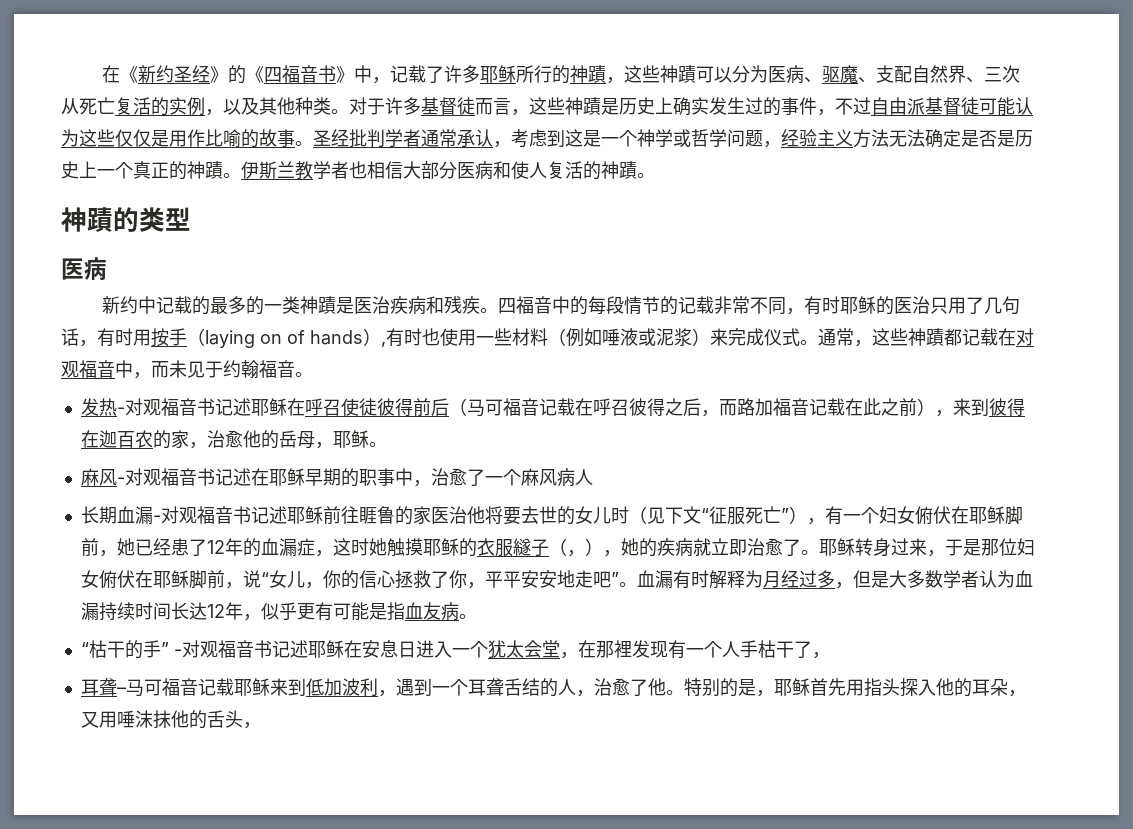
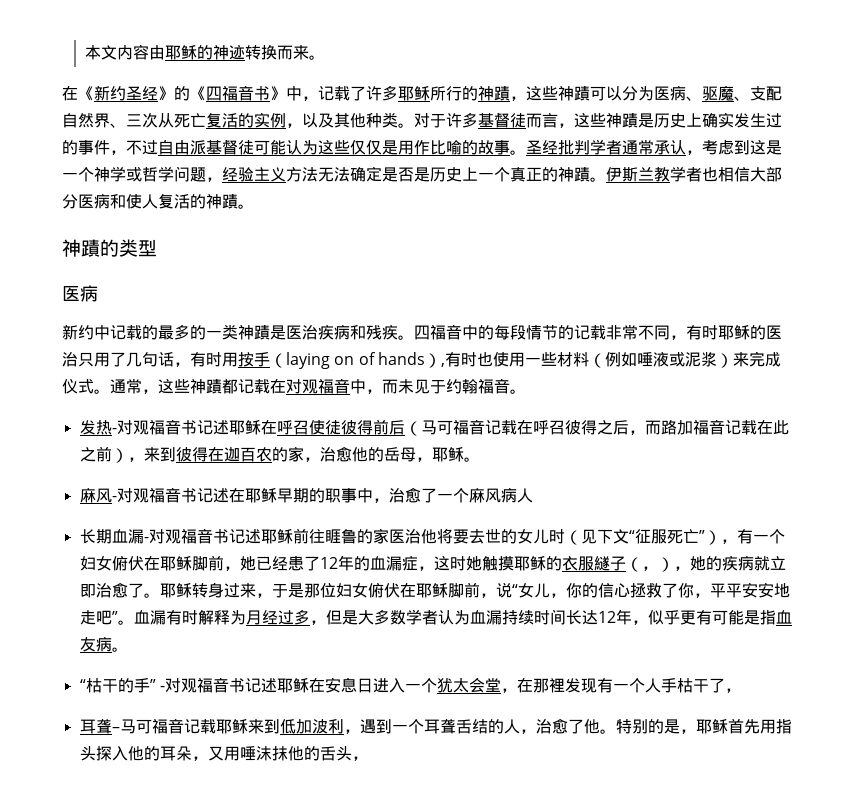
(102, 74) none -> [85,44,326,60] 本文内容由耶稣的神迹转换而来。 //

